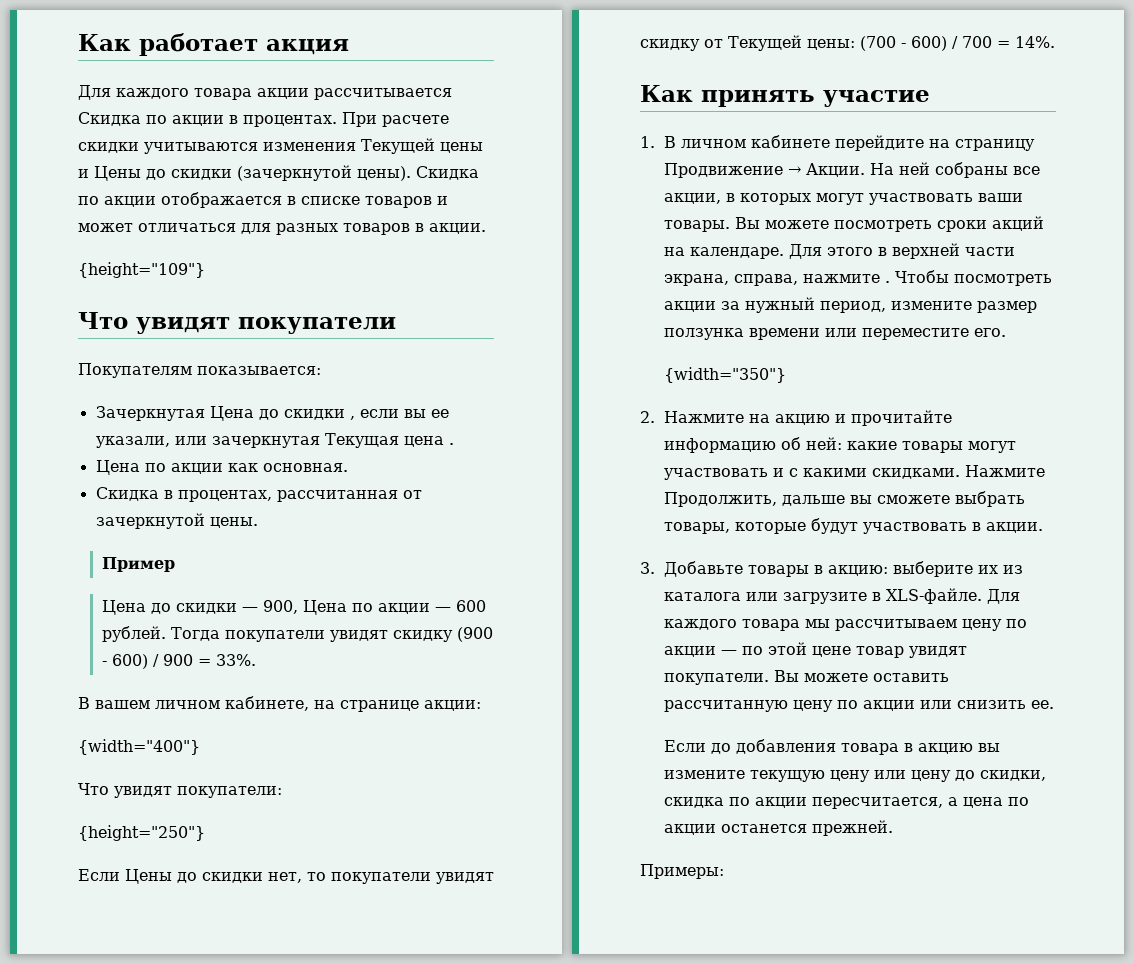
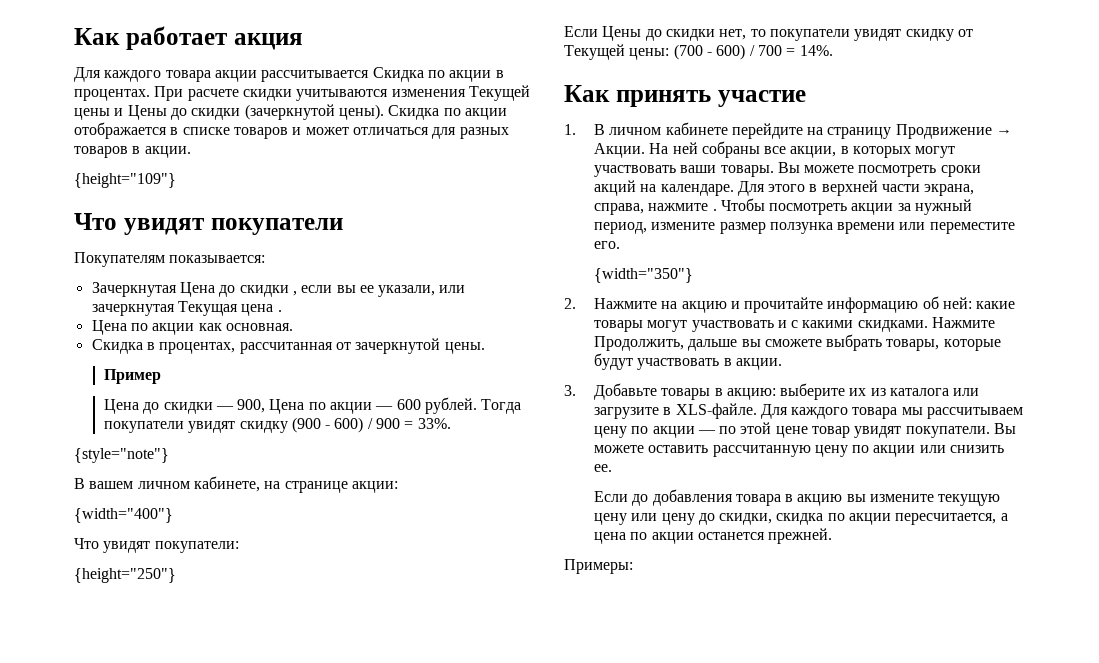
(256, 660) none -> [74,448,169,463] // {style="note"}

